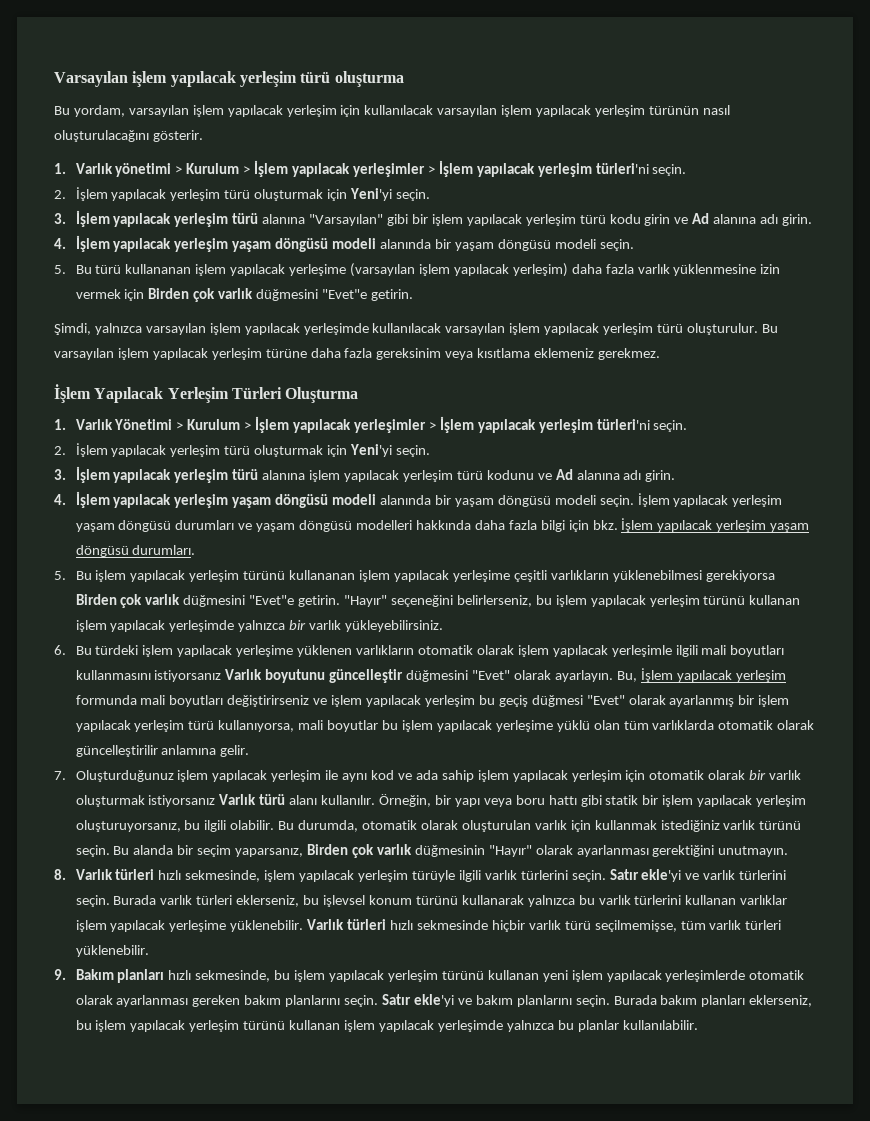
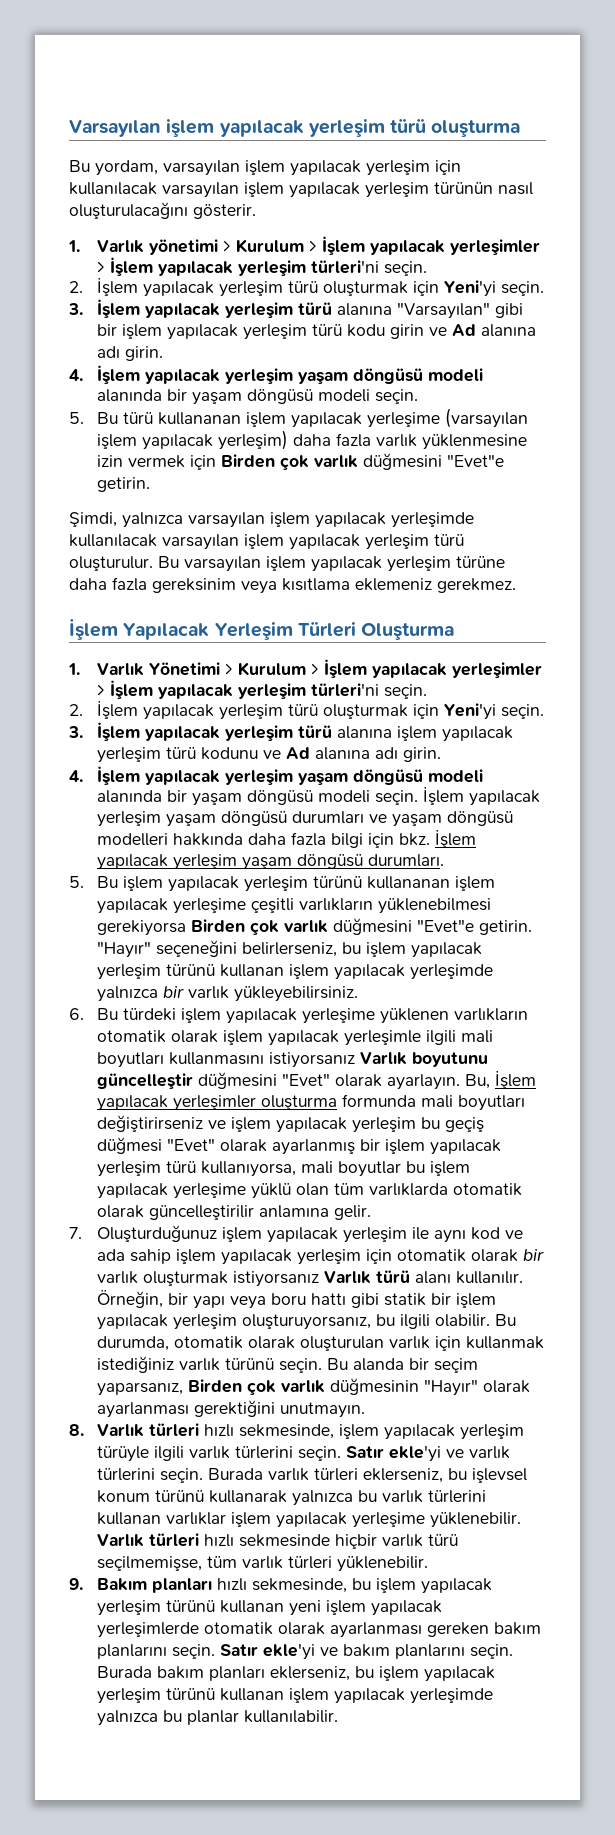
[735,670,786,682] yerleşim -> [173,1095,338,1111] yerleşimler oluşturma

